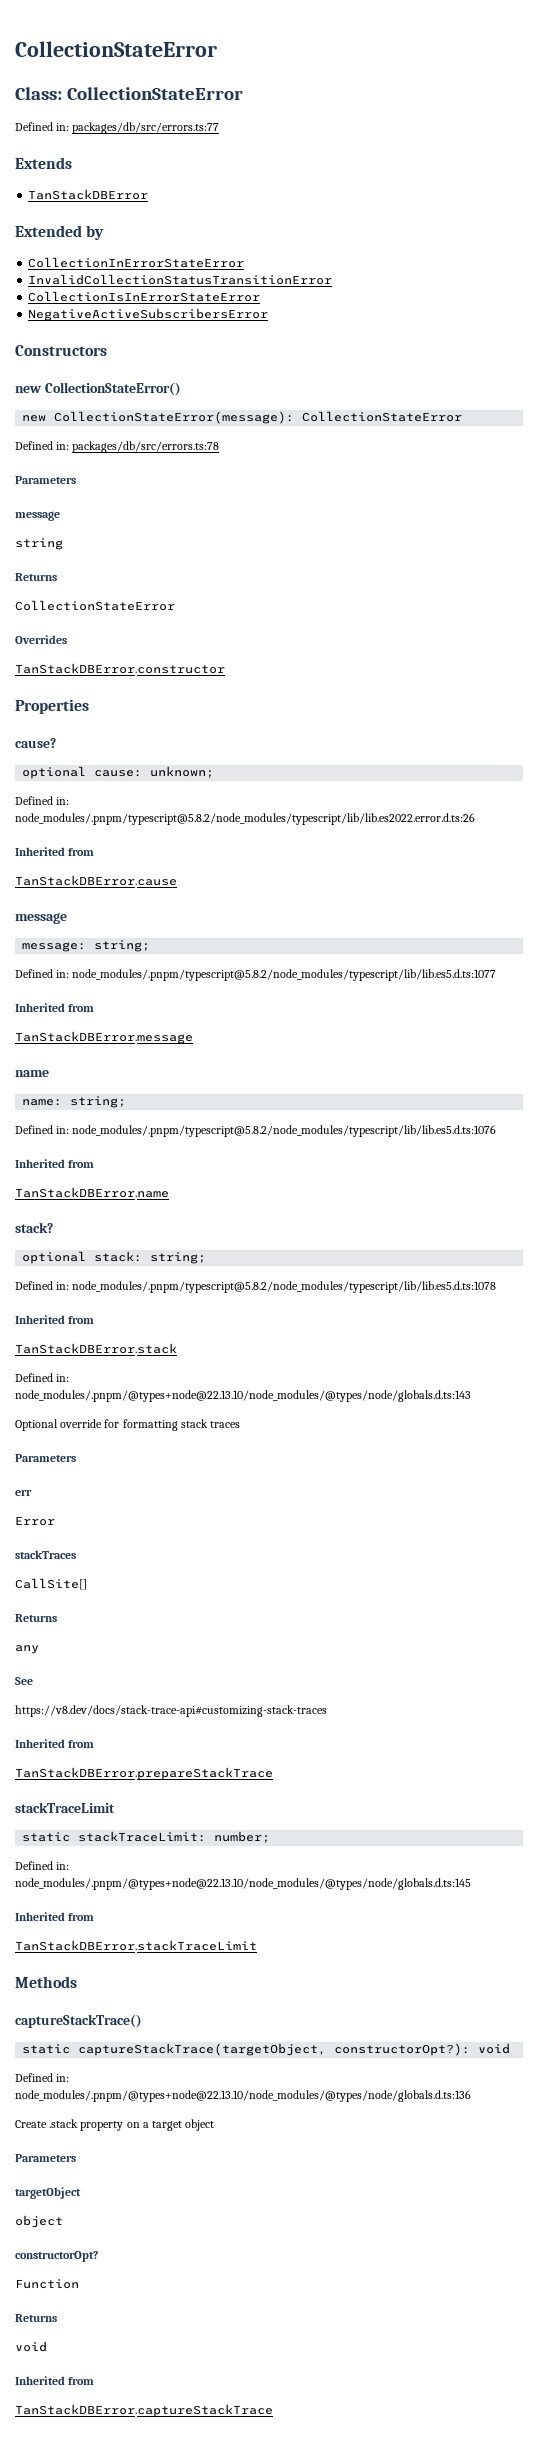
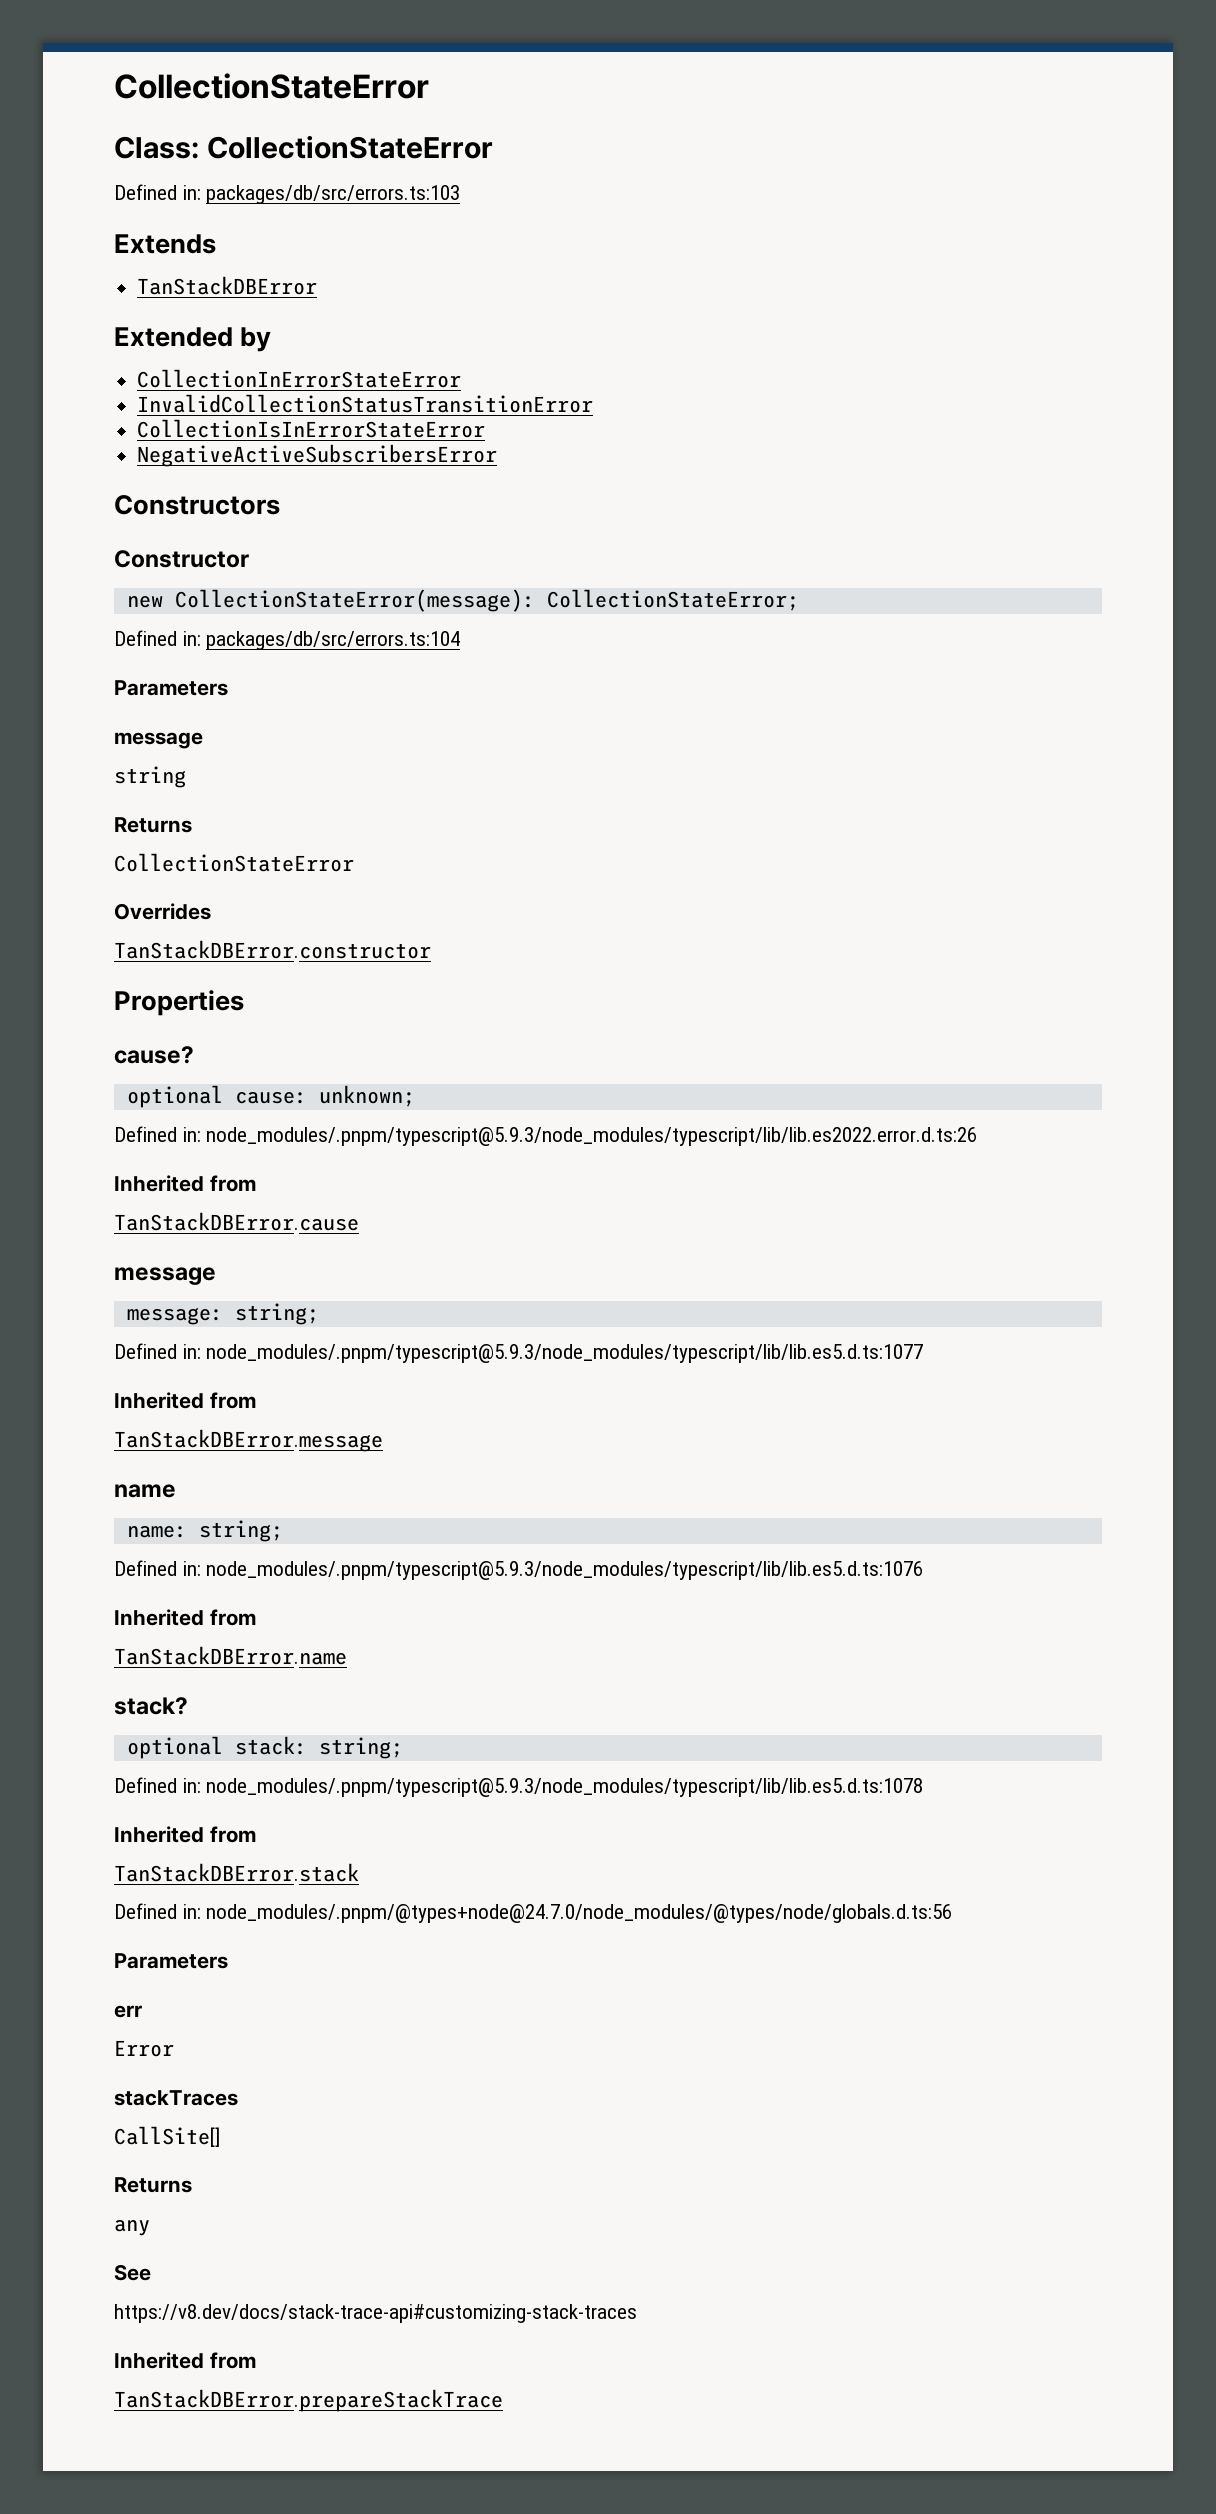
[72,122,220,134] packages/db/src/errors.ts:77 -> [206,185,461,204] packages/db/src/errors.ts:103
[15,382,181,396] new CollectionStateError() -> [114,550,249,568] Constructor
[302,411,463,422] [15,441,220,453] CollectionStateError // Defined in: packages/db/src/errors.ts:78 -> [546,589,799,611] [114,630,461,650] CollectionStateError; // Defined in: packages/db/src/errors.ts:104
[15,813,475,825] node_modules/.pnpm/typescript@5.8.2/node_modules/typescript/lib/lib.es2022.error.d.ts:26 -> [206,1127,978,1146] node_modules/.pnpm/typescript@5.9.3/node_modules/typescript/lib/lib.es2022.error.d.ts:26
[72,969,497,981] node_modules/.pnpm/typescript@5.8.2/node_modules/typescript/lib/lib.es5.d.ts:1077 -> [206,1344,924,1363] node_modules/.pnpm/typescript@5.9.3/node_modules/typescript/lib/lib.es5.d.ts:1077
[72,1125,497,1137] node_modules/.pnpm/typescript@5.8.2/node_modules/typescript/lib/lib.es5.d.ts:1076 -> [206,1561,924,1580] node_modules/.pnpm/typescript@5.9.3/node_modules/typescript/lib/lib.es5.d.ts:1076
[72,1281,497,1293] node_modules/.pnpm/typescript@5.8.2/node_modules/typescript/lib/lib.es5.d.ts:1078 -> [206,1778,924,1797] node_modules/.pnpm/typescript@5.9.3/node_modules/typescript/lib/lib.es5.d.ts:1078
[15,1390,471,1402] [15,1419,241,1431] node_modules/.pnpm/@types+node@22.13.10/node_modules/@types/node/globals.d.ts:143 // Optional override for formatting stack traces -> [206,1904,953,1923] node_modules/.pnpm/@types+node@24.7.0/node_modules/@types/node/globals.d.ts:56
[15,1802,115,1813] [22,1831,271,1843] [15,1861,70,1870] [15,1878,471,1890] [15,1912,95,1921] [15,1940,257,1951] [15,1976,77,1988] [15,2014,142,2028] [22,2043,511,2056] [15,2073,70,2082] [15,2090,471,2102] [15,2119,215,2131] [15,2154,76,2162] [15,2187,81,2199] [15,2215,63,2228] [15,2251,98,2262] [15,2279,79,2289] [15,2314,57,2322] [15,2341,47,2352] [15,2376,95,2385] [15,2404,273,2417] // stackTraceLimit // static stackTraceLimit: number; // Defined in: node_modules/.pnpm/@types+node@22.13.10/node_modules/@types/node/globals.d.ts:145 // Inherited from // TanStackDBError.stackTraceLimit // Methods // captureStackTrace() // static captureStackTrace(targetObject, constructorOpt?): void // Defined in: node_modules/.pnpm/@types+node@22.13.10/node_modules/@types/node/globals.d.ts:136 // Create .stack property on a target object // Parameters // targetObject // object // constructorOpt? // Function // Returns // void // Inherited from // TanStackDBError.captureStackTrace -> (503, 2400) none

